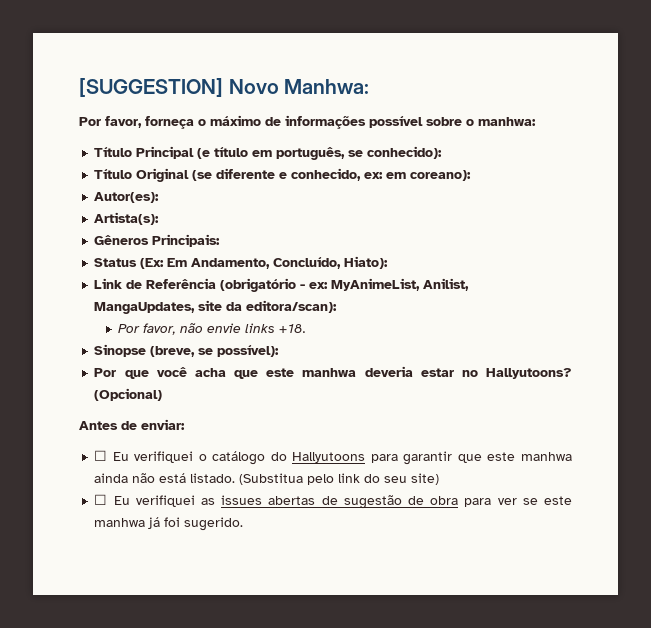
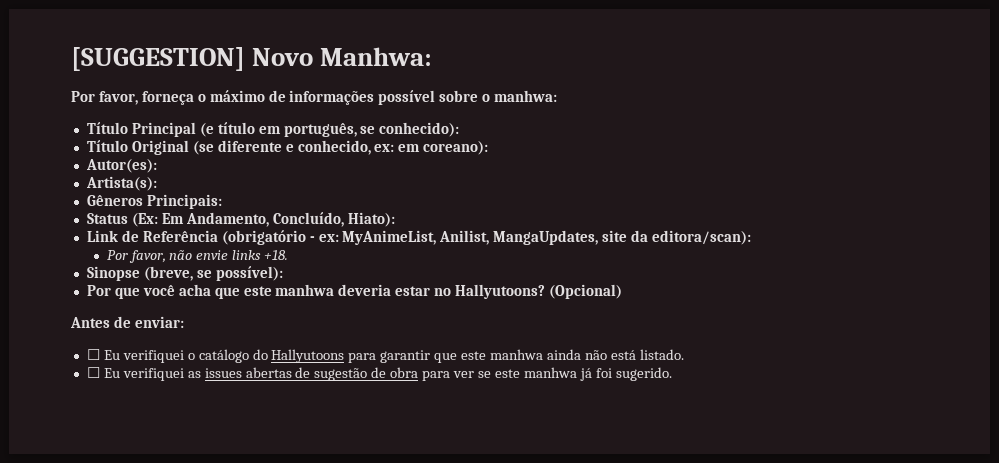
[239,473,440,485] (Substitua pelo link do seu site) -> (684, 354) none

